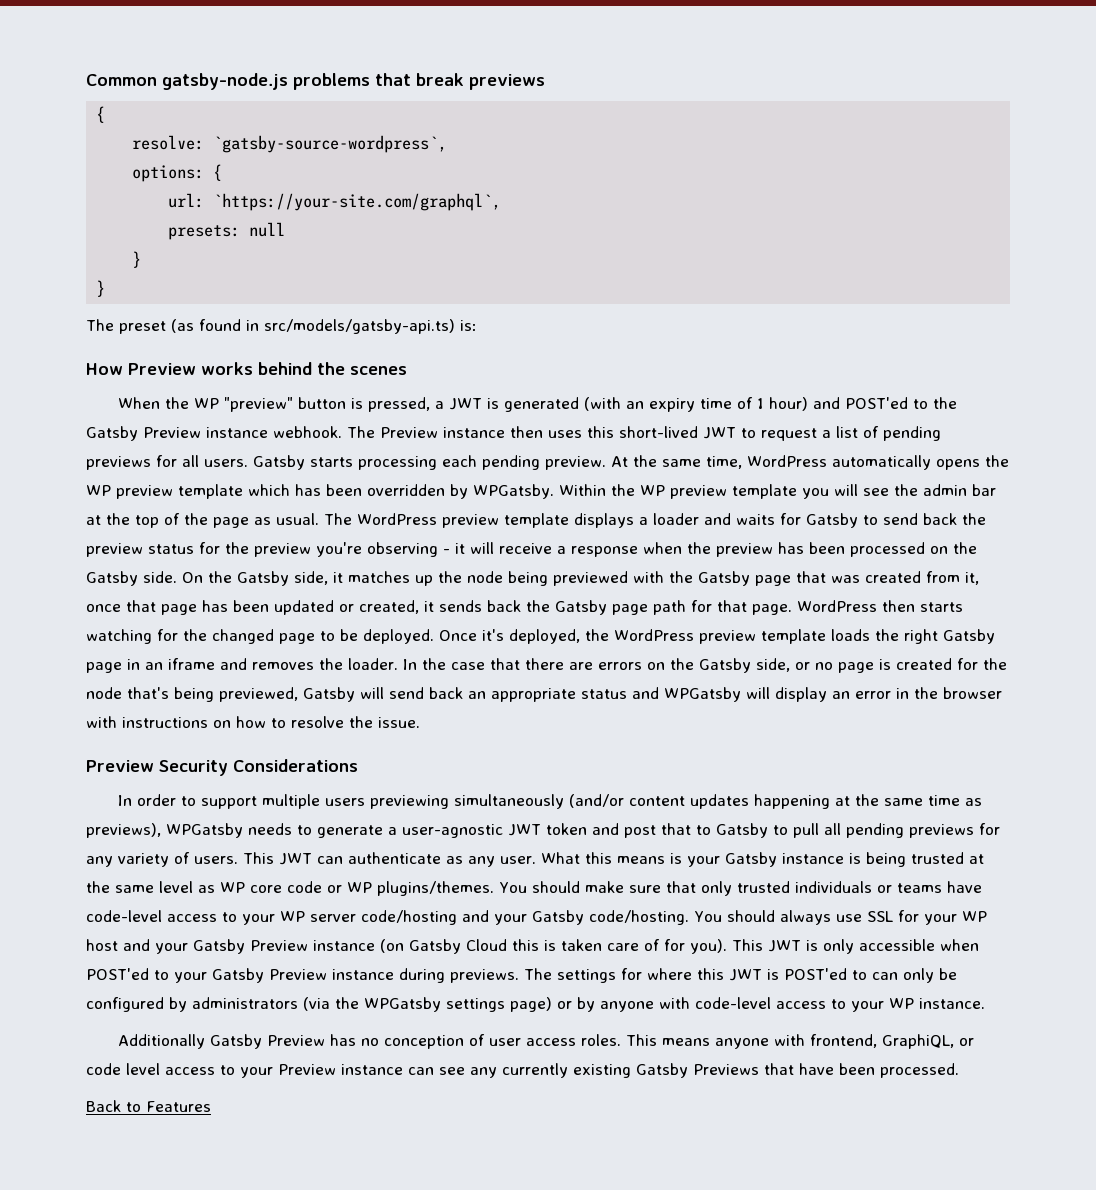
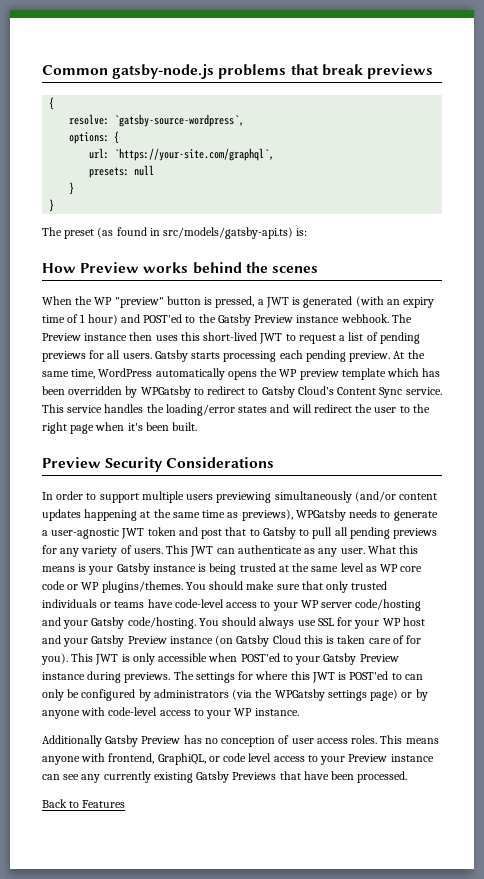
[473,484,996,499] [86,513,986,528] [86,542,977,557] [86,571,979,586] [86,600,963,615] [86,629,995,644] [86,658,1007,673] [86,687,1002,702] [86,716,420,728] WPGatsby. Within the WP preview template you will see the admin bar at the top of the page as usual. The WordPress preview template displays a loader and waits for Gatsby to send back the preview status for the preview you're observing - it will receive a response when the preview has been processed on the Gatsby side. On the Gatsby side, it matches up the node being previewed with the Gatsby page that was created from it, once that page has been updated or created, it sends back the Gatsby page path for that page. WordPress then starts watching for the changed page to be deployed. Once it's deployed, the WordPress preview template loads the right Gatsby page in an iframe and removes the loader. In the case that there are errors on the Gatsby side, or no page is created for the node that's being previewed, Gatsby will send back an appropriate status and WPGatsby will display an error in the browser with instructions on how to resolve the issue. -> [140,386,442,398] [42,404,430,416] [42,422,198,434] WPGatsby to redirect to Gatsby Cloud's Content Sync service. This service handles the loading/error states and will redirect the user to the right page when it's been built.

